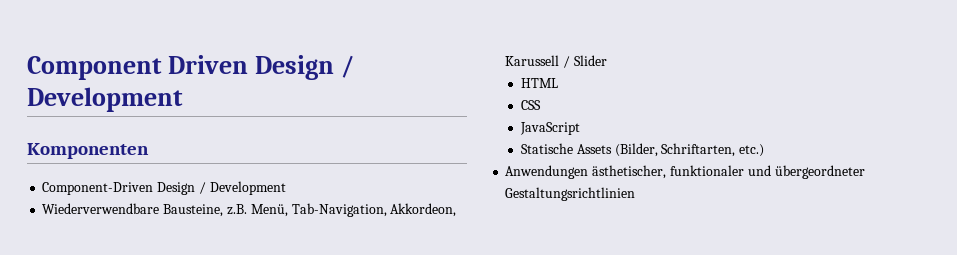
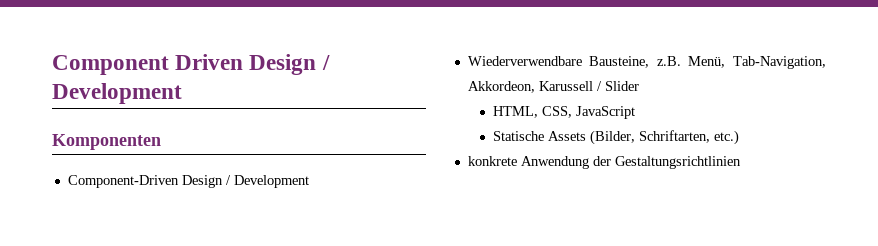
[521,78,559,88] [521,100,542,110] HTML // CSS // -> [492,106,572,118] HTML, CSS,
[505,165,865,179] Anwendungen ästhetischer, funktionaler und übergeordneter -> [467,156,611,169] konkrete Anwendung der

